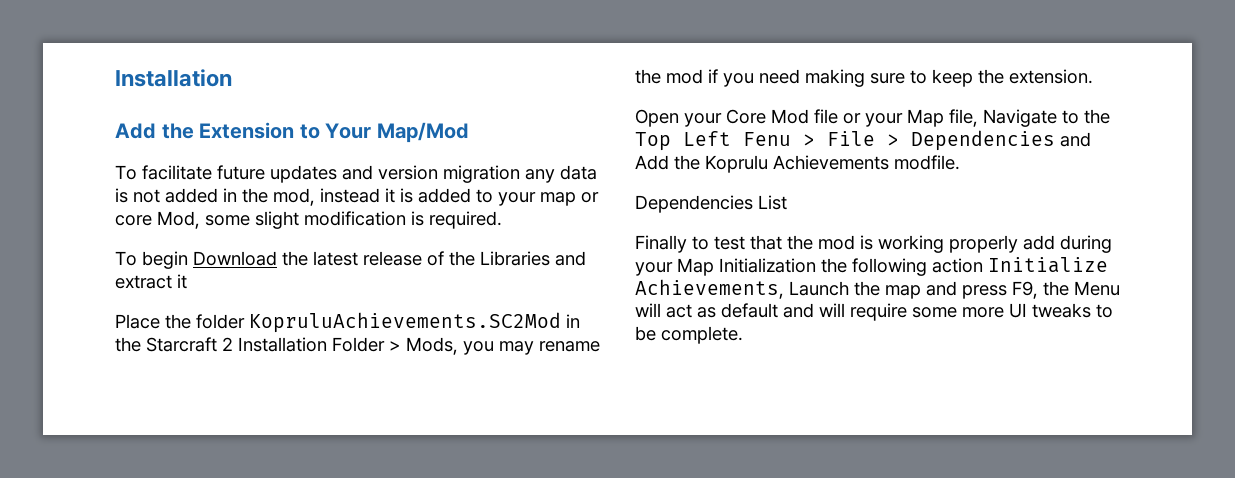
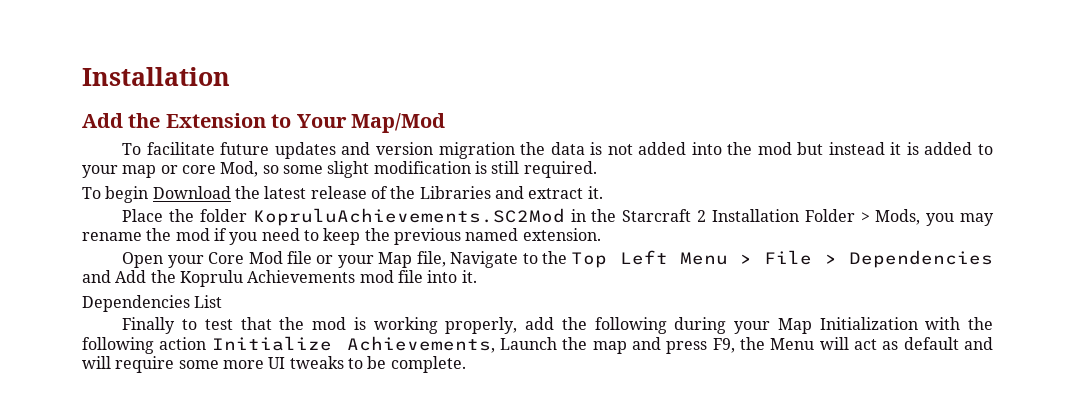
[525,169,555,183] any -> [520,142,546,155] the
[223,188,315,206] in the mod, -> [691,142,824,155] into the mod but
(200, 220) none -> [262,165,279,174] so
(424, 218) none -> [491,161,520,174] still
[177,274,187,289] it -> [587,186,603,199] it.
[805,69,905,87] making sure -> (300, 234) none
(1004, 76) none -> [393,228,519,245] previous named
[743,132,791,146] Fenu -> [679,252,728,265] Menu
[894,155,960,170] modfile. -> [359,270,477,283] mod file into it.
[949,235,1055,253] properly add -> [445,317,667,334] properly, add the following
(816, 265) none -> [925,317,961,330] with

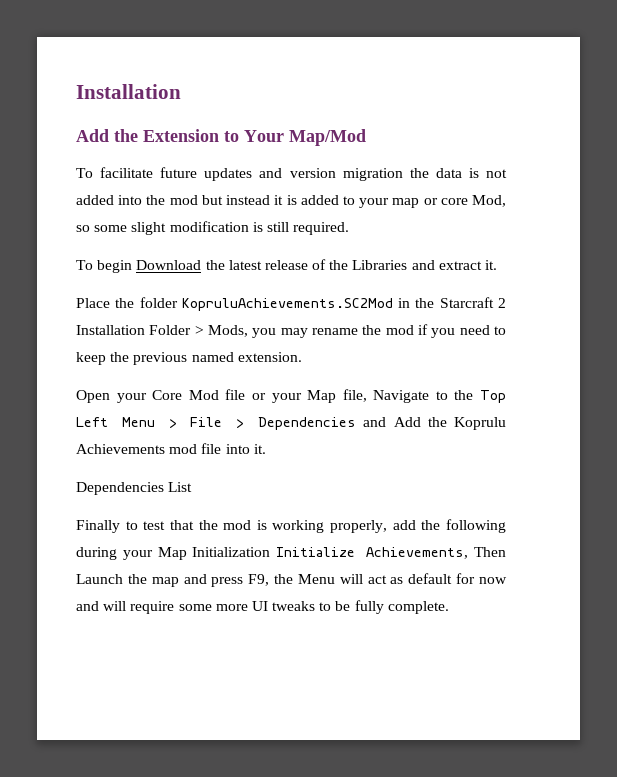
[925,317,994,330] [82,337,207,354] with the following action -> (271, 552) none
(495, 344) none -> [474,547,506,557] Then
(959, 343) none -> [456,573,508,584] for now
(387, 362) none -> [354,600,384,614] fully

